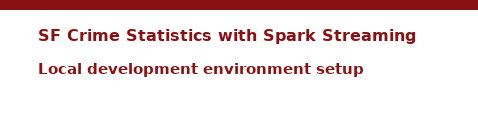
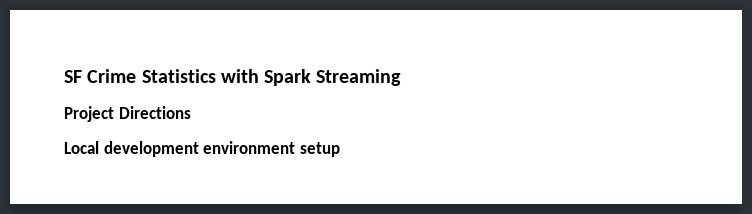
(416, 36) none -> [64,106,191,122] // Project Directions

